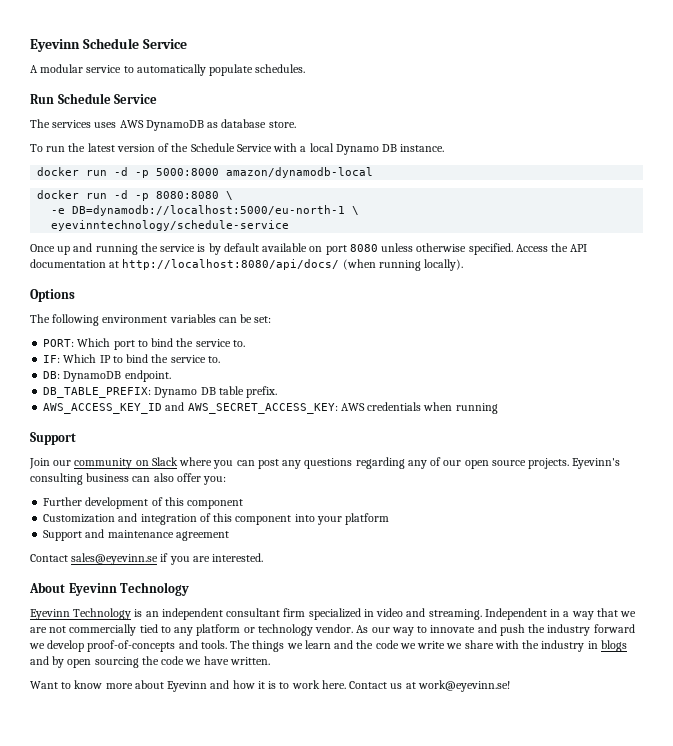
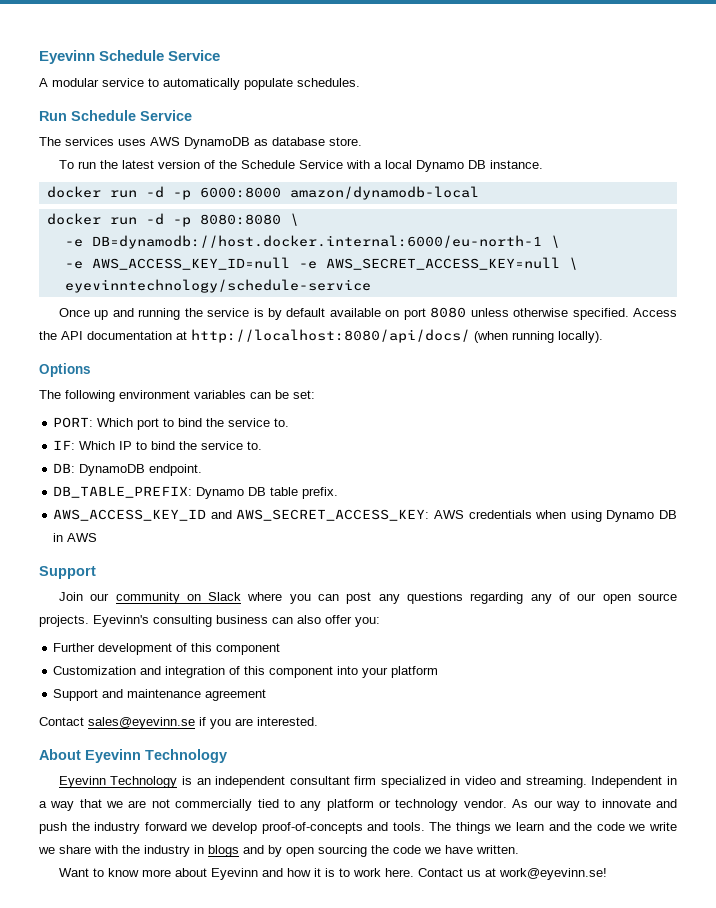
[156,168,220,176] 5000:8000 -> [199,187,281,198] 6000:8000
[72,205,346,216] DB=dynamodb://localhost:5000/eu-north-1 -> [91,235,560,249] [64,257,560,270] DB=dynamodb://host.docker.internal:6000/eu-north-1 \ // -e AWS_ACCESS_KEY_ID=null -e AWS_SECRET_ACCESS_KEY=null
[455,403,498,414] running -> [570,510,677,522] [53,533,98,542] using Dynamo DB in AWS

